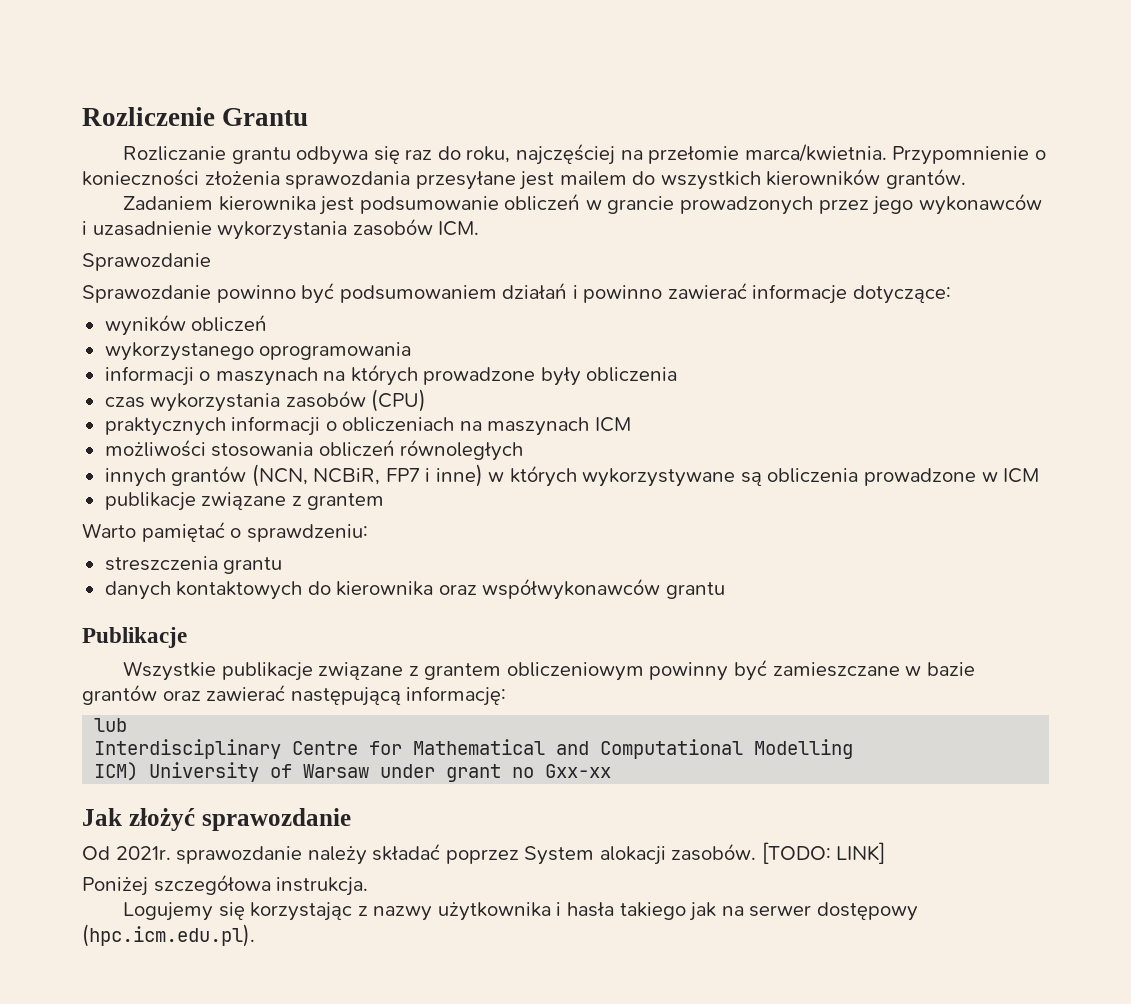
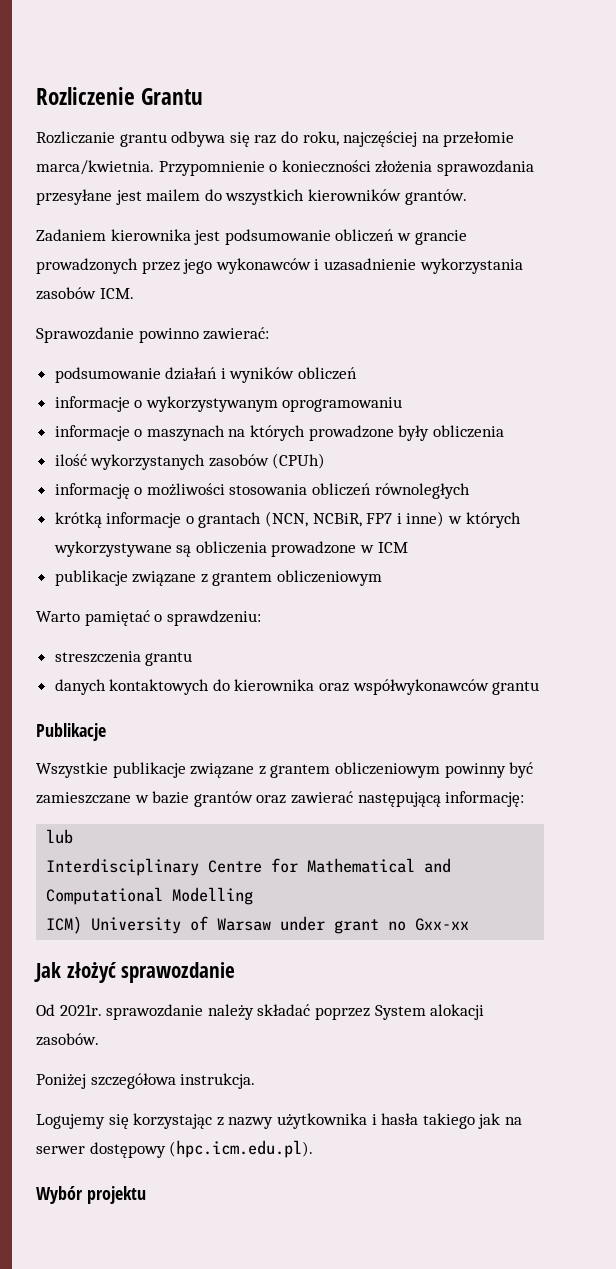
[82,282,951,304] [104,314,268,336] [104,342,412,361] [104,366,194,386] // Sprawozdanie powinno być podsumowaniem działań i powinno zawierać informacje dotyczące: // wyników obliczeń // wykorzystanego oprogramowania // informacji -> [138,327,270,343] [54,367,358,383] [54,396,403,412] [54,425,130,441] powinno zawierać: // podsumowanie działań i wyników obliczeń // informacje o wykorzystywanym oprogramowaniu // informacje
[104,389,427,412] [104,416,631,436] czas wykorzystania zasobów (CPU) // praktycznych informacji o obliczeniach na maszynach ICM // -> [54,453,326,470] [54,483,143,499] ilość wykorzystanych zasobów (CPUh) // informację o
[104,465,247,487] innych grantów -> [54,512,262,528] krótką informacje o grantach
(385, 501) none -> [277,570,383,586] obliczeniowym
[761,842,886,864] [TODO: LINK] -> (99, 1039) none
(255, 935) none -> [36,1186,146,1204] // Wybór projektu

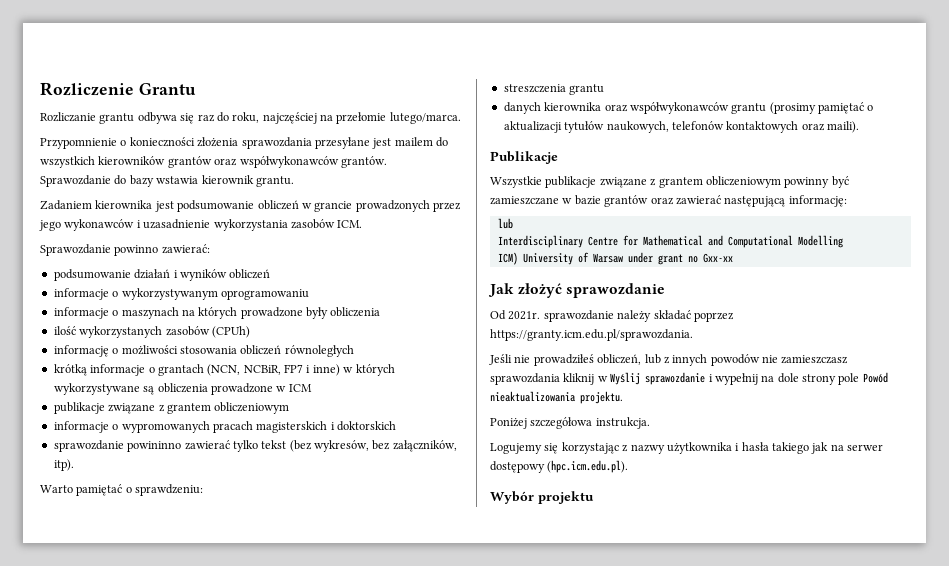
[36,160,154,175] marca/kwietnia. -> [389,112,461,124] lutego/marca. //
[404,189,467,205] grantów. -> [167,156,387,168] [40,175,294,187] grantów oraz współwykonawców grantów. Sprawozdanie do bazy wstawia kierownik grantu.
(383, 578) none -> [53,421,396,433] [53,440,457,452] [53,459,74,471] // informacje o wypromowanych pracach magisterskich i doktorskich // sprawozdanie powininno zawierać tylko tekst (bez wykresów, bez załączników, itp).
[109,679,230,695] kontaktowych do -> (541, 108) none
(540, 688) none -> [769,102,874,114] [503,121,859,133] (prosimy pamiętać o aktualizacji tytułów naukowych, telefonów kontaktowych oraz maili).
[374,1004,485,1020] [36,1033,99,1046] System alokacji zasobów. -> [490,329,693,341] [489,354,849,366] [490,372,888,385] [490,391,623,404] https://granty.icm.edu.pl/sprawozdania. // Jeśli nie prowadziłeś obliczeń, lub z innych powodów nie zamieszczasz sprawozdania kliknij w Wyślij sprawozdanie i wypełnij na dole strony pole Powód nieaktualizowania projektu.

